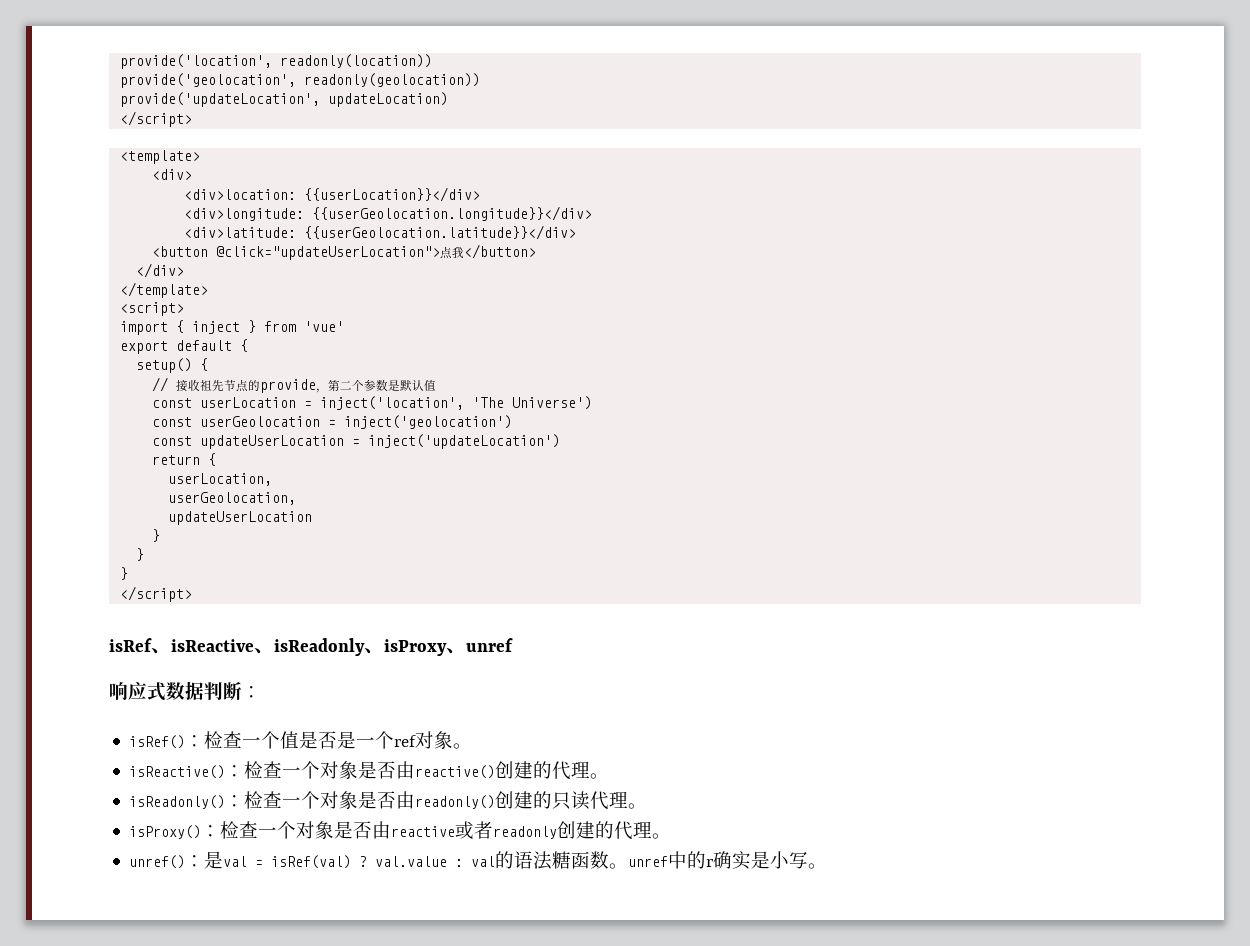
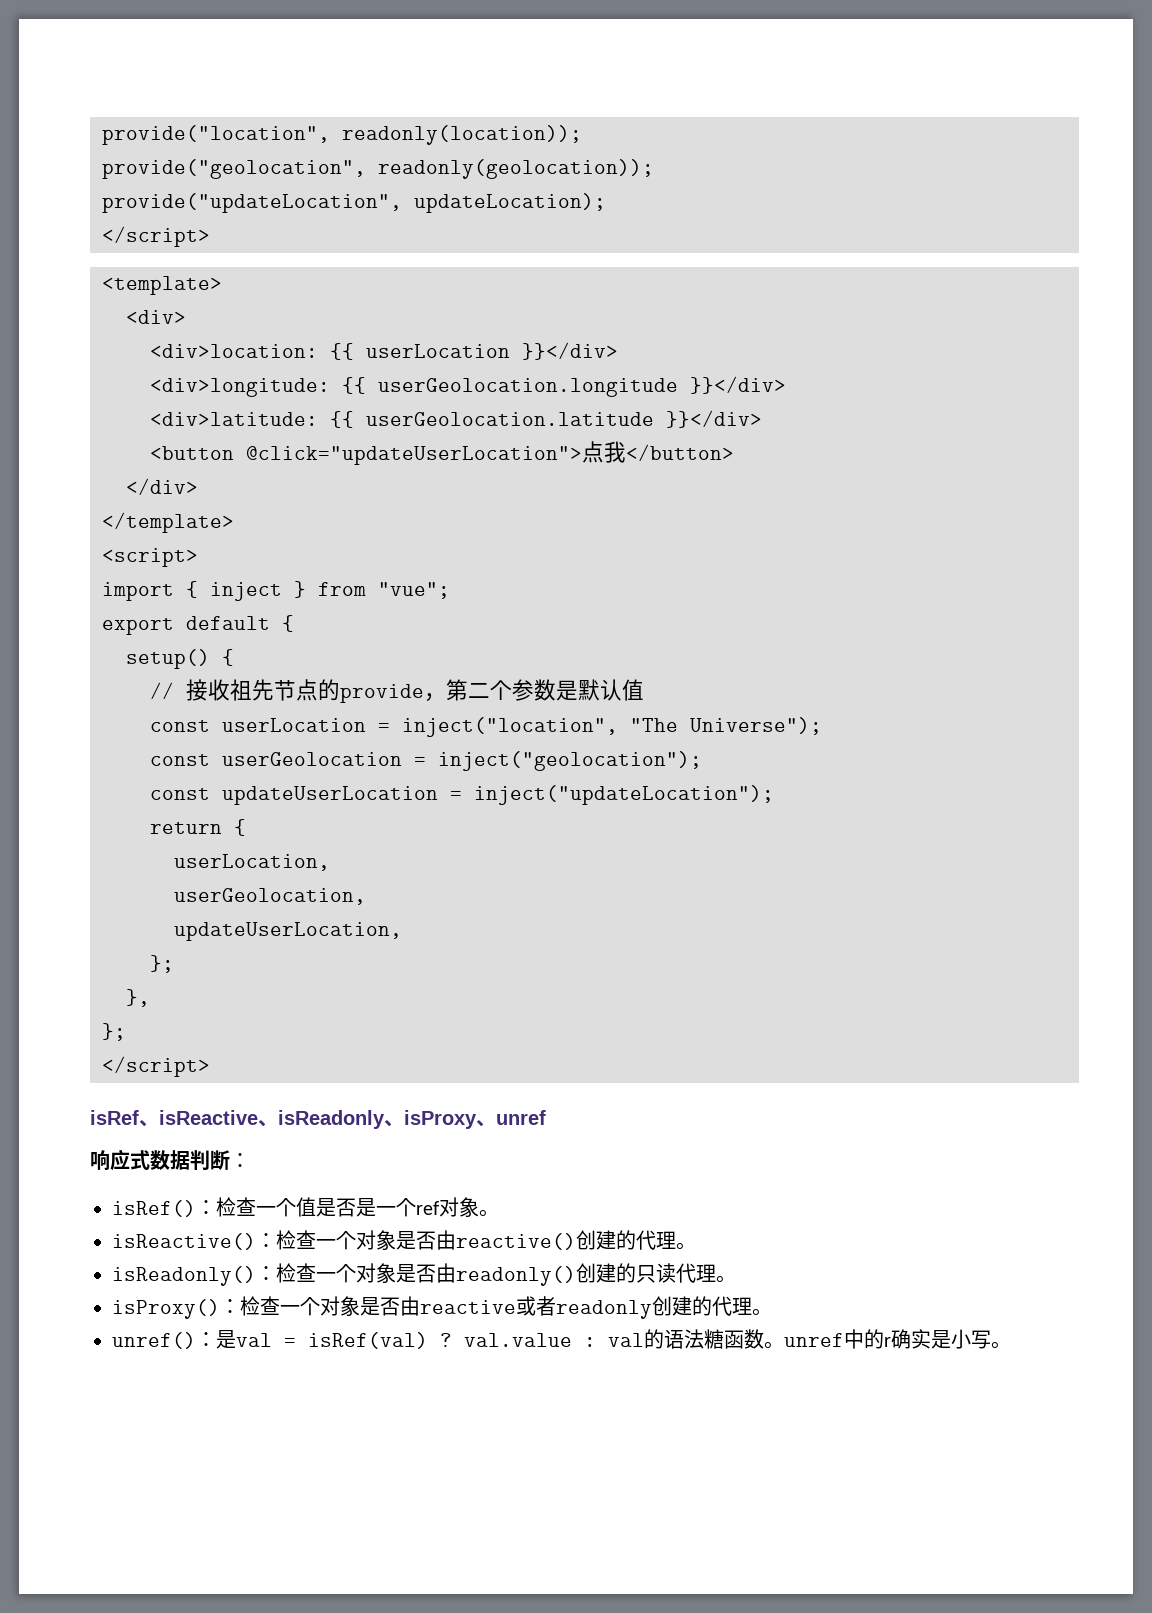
[120,54,433,69] [120,73,481,88] [120,92,449,107] [120,111,193,127] [120,150,201,164] [152,169,193,180] [184,187,481,202] [184,206,593,221] [184,225,577,240] provide('location', readonly(location)) // provide('geolocation', readonly(geolocation)) // provide('updateLocation', updateLocation) // </script> // <template> // <div> // <div>location: {{userLocation}}</div> // <div>longitude: {{userGeolocation.longitude}}</div> // <div>latitude: {{userGeolocation.latitude}}</div> -> [102,125,582,145] [102,159,654,179] [102,193,606,213] [102,226,210,247] [102,276,222,295] [126,310,186,324] [150,342,618,360] [150,376,786,397] [150,410,762,428] provide("location", readonly(location)); // provide("geolocation", readonly(geolocation)); // provide("updateLocation", updateLocation); // </script> // <template> // <div> // <div>location: {{ userLocation }}</div> // <div>longitude: {{ userGeolocation.longitude }}</div> // <div>latitude: {{ userGeolocation.latitude }}</div>
[304,321,345,332] 'vue' -> [378,582,450,599] "vue";
[320,396,593,410] inject('location', 'The Universe') -> [402,717,822,737] inject("location", "The Universe");
[344,415,513,429] inject('geolocation') -> [438,751,702,771] inject("geolocation");
[368,434,561,449] inject('updateLocation') -> [474,785,774,805] inject("updateLocation");
[168,511,313,525] [152,529,161,542] [136,548,145,561] [120,567,129,580] updateUserLocation // } // } // } -> [174,922,402,941] [150,955,174,973] [126,989,150,1007] [102,1023,126,1041] updateUserLocation, // }; // }, // };

